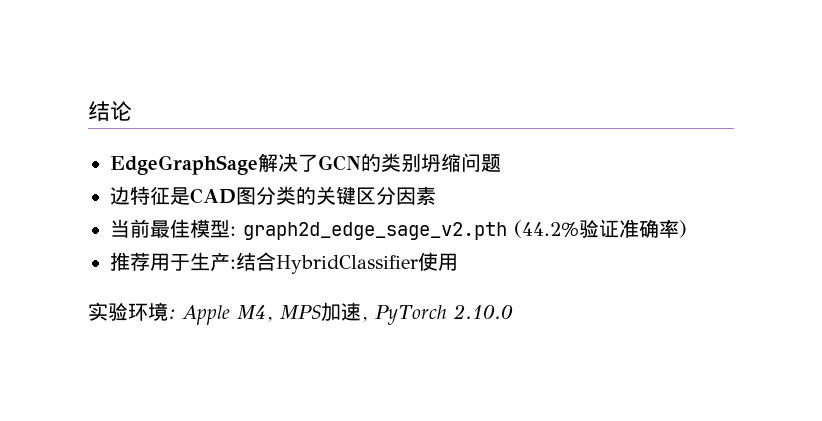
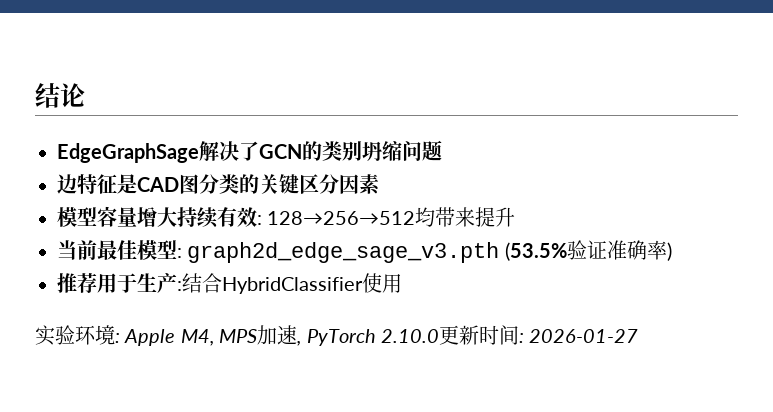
(436, 195) none -> [57,206,516,228] // 模型容量增大持续有效: 128→256→512均带来提升
[243,220,579,240] graph2d_edge_sage_v2.pth (44.2% -> [187,242,567,263] graph2d_edge_sage_v3.pth (53.5%
(513, 311) none -> [439,325,639,345] 更新时间: 2026-01-27

